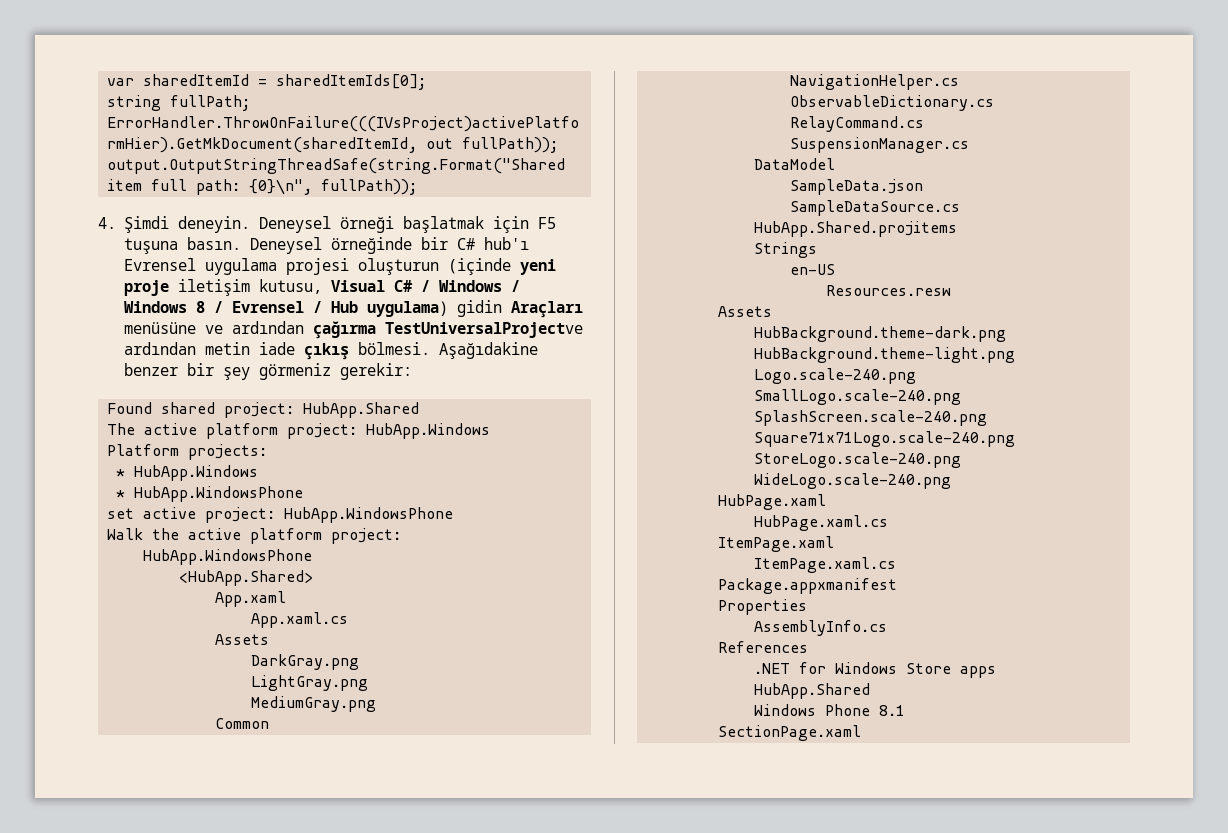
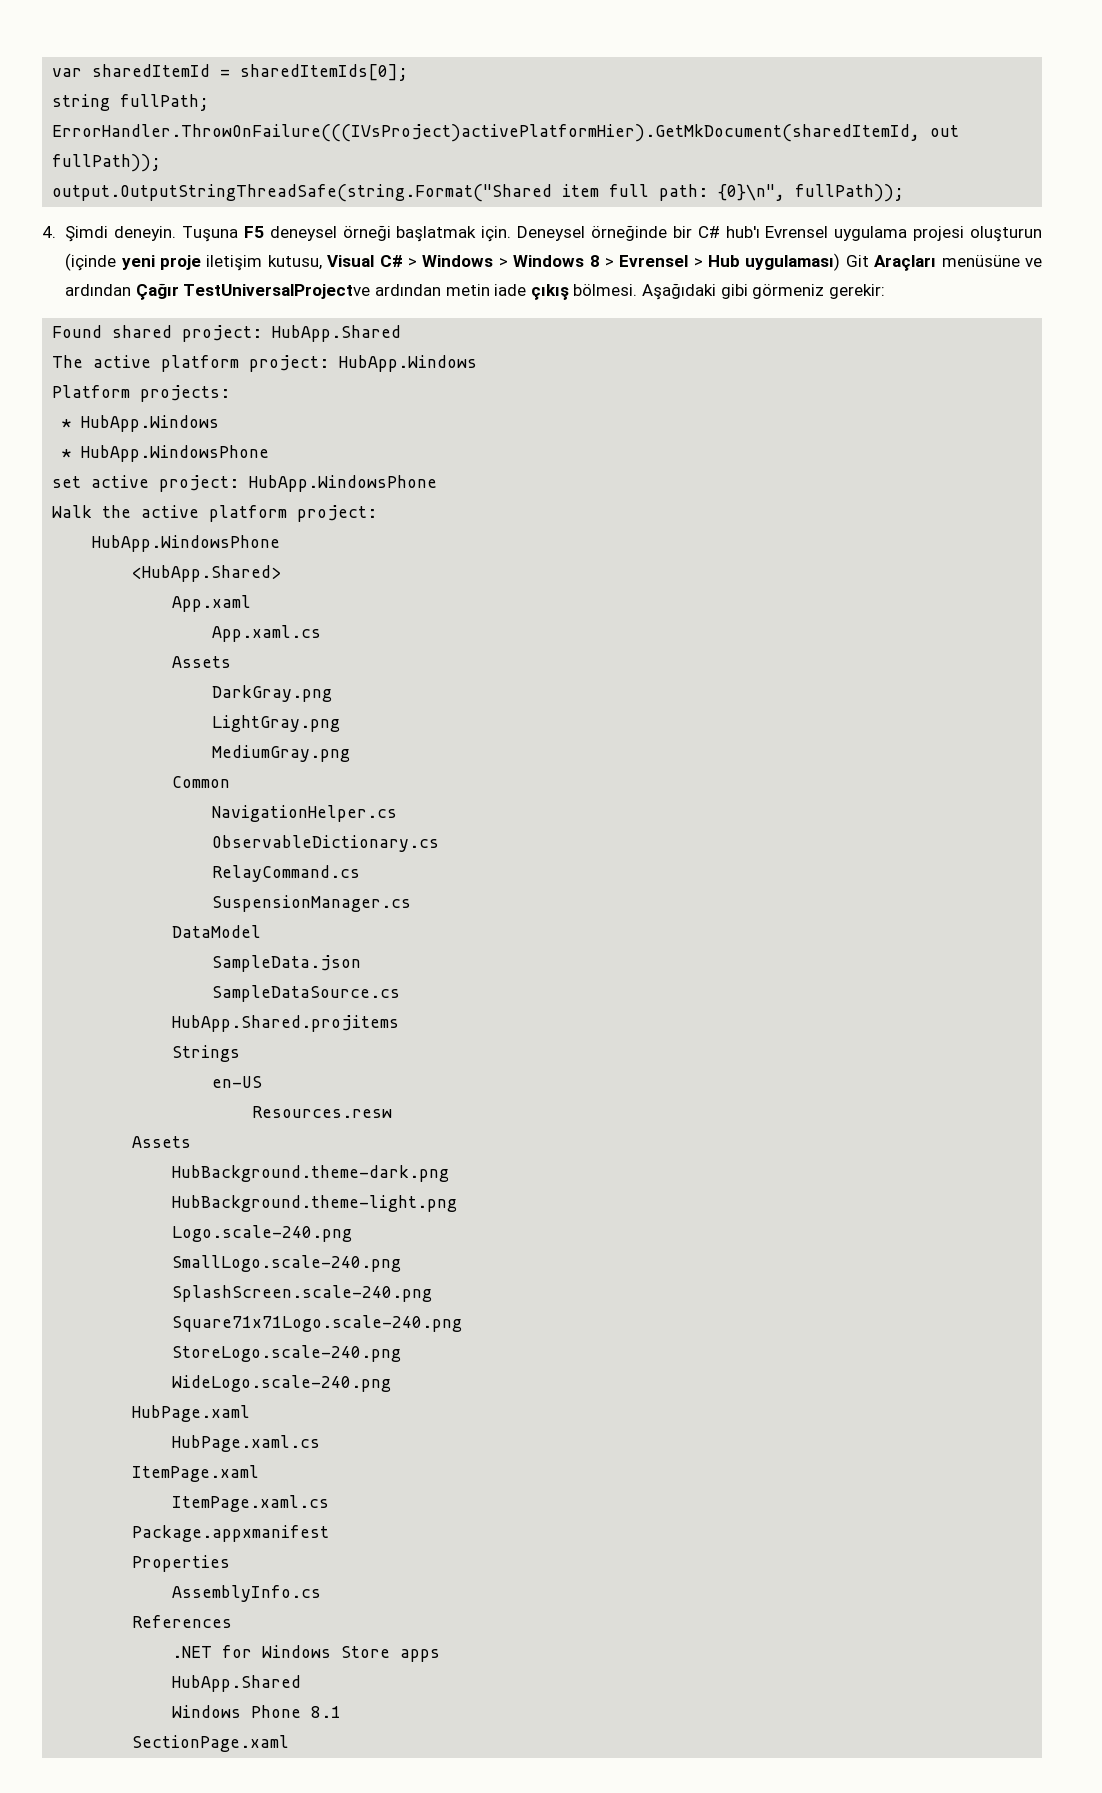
[258,216,556,233] [123,237,241,254] Deneysel örneği başlatmak için F5 tuşuna basın. -> [181,225,512,242] Tuşuna F5 deneysel örneği başlatmak için.
[420,280,520,292] [123,300,502,317] / Windows / Windows 8 / Evrensel / Hub uygulama) gidin -> [407,253,869,271] > Windows > Windows 8 > Evrensel > Hub uygulaması) Git
[312,321,376,339] çağırma -> [135,283,179,300] Çağır
[438,342,538,359] [123,363,250,380] Aşağıdakine benzer bir şey -> [641,283,748,300] Aşağıdaki gibi

